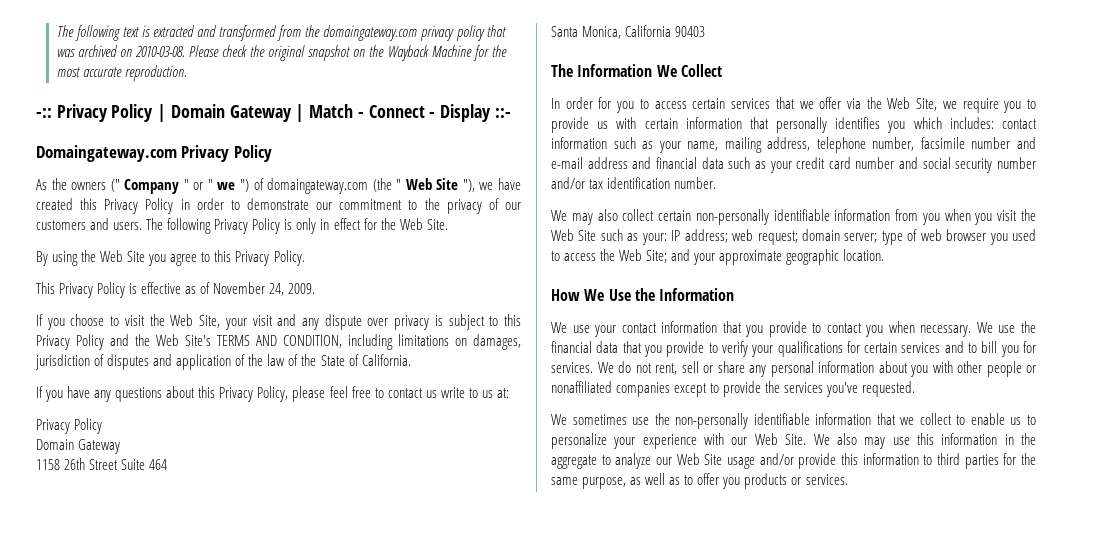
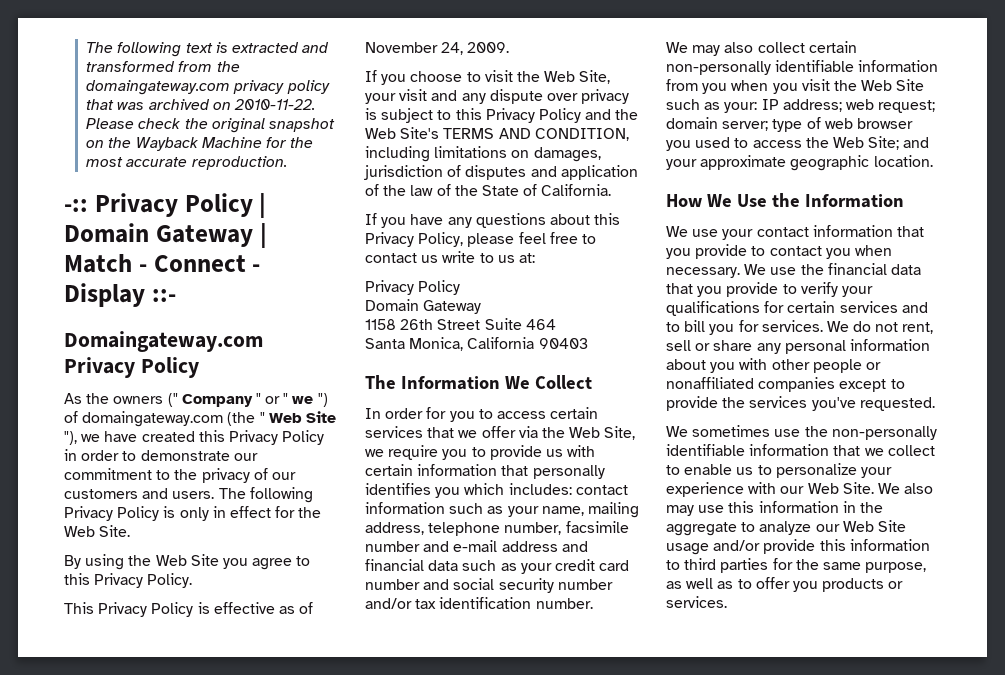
[135,46,186,57] 2010-03-08. -> [233,99,315,110] 2010-11-22.

